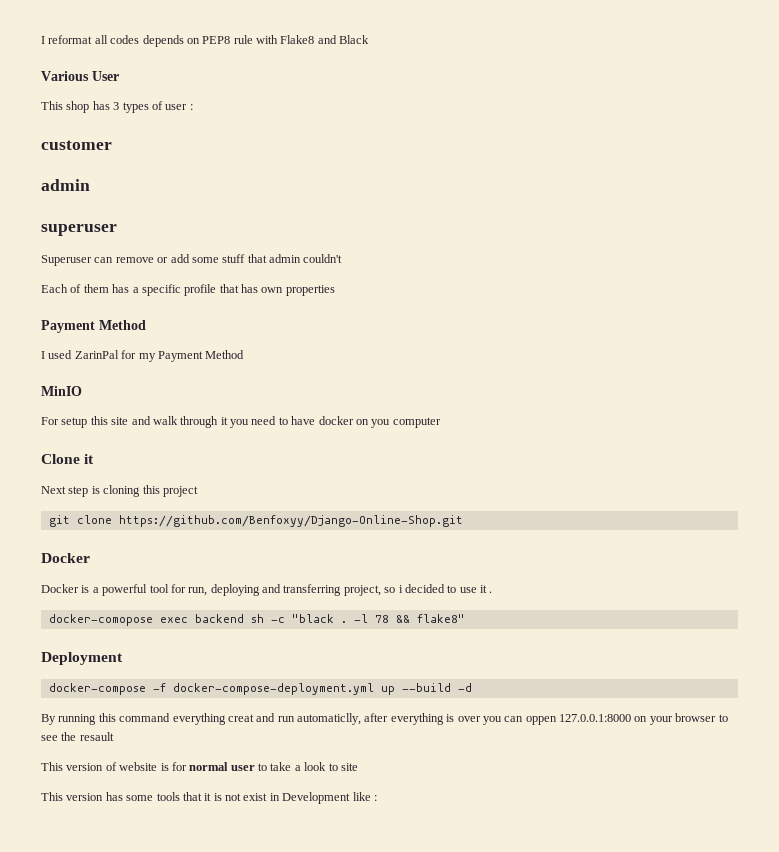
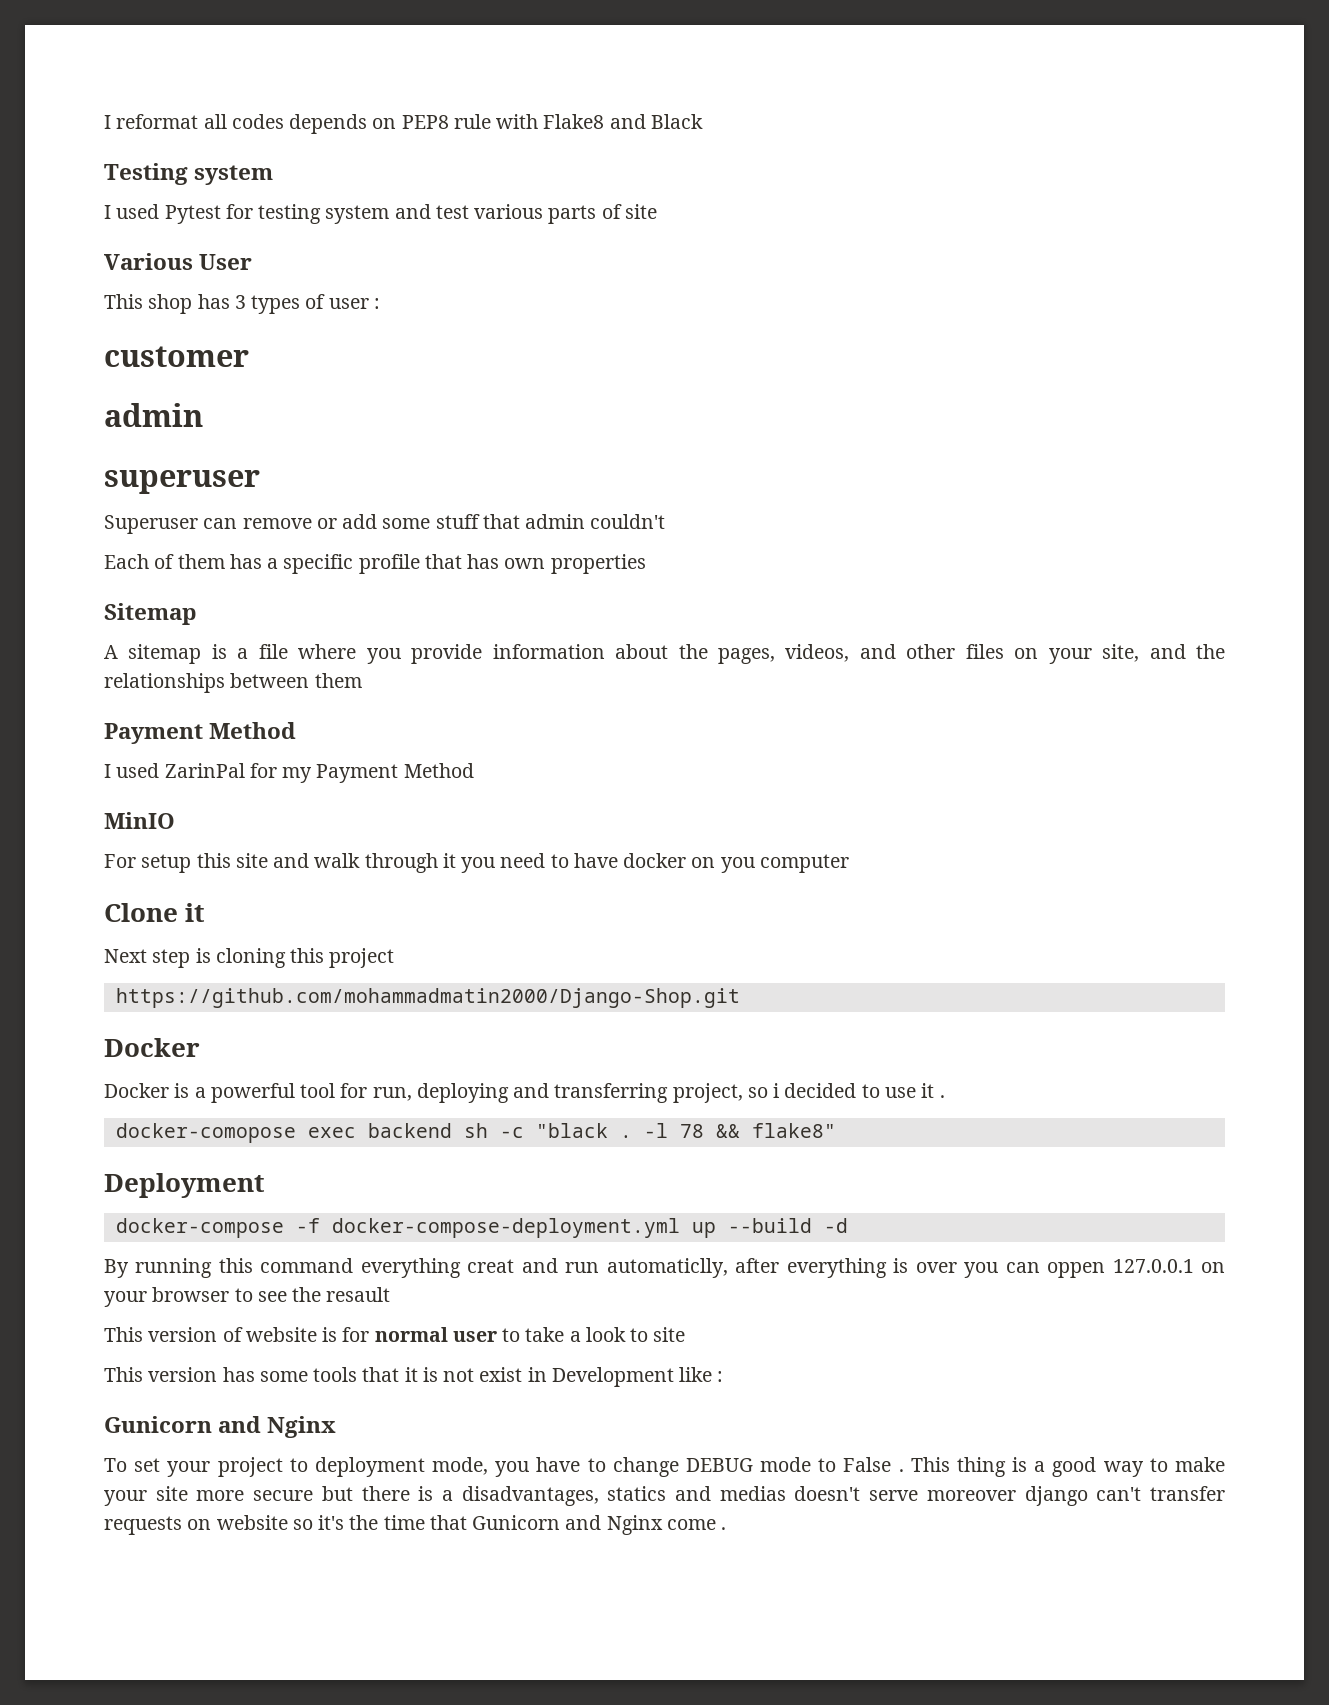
(370, 39) none -> [104,163,274,185] [104,204,657,224] // Testing system // I used Pytest for testing system and test various parts of site
(335, 290) none -> [104,603,197,625] [104,644,1226,664] [104,673,362,693] // Sitemap // A sitemap is a file where you provide information about the pages, videos, and other files on your site, and the relationships between them
[48,515,463,527] git clone https://github.com/Benfoxyy/Django-Online-Shop.git -> [115,988,740,1008] https://github.com/mohammadmatin2000/Django-Shop.git
[559,714,631,722] 127.0.0.1:8000 -> [1112,1259,1194,1273] 127.0.0.1
(377, 798) none -> [104,1416,337,1438] [104,1457,1225,1477] [104,1486,1226,1506] [104,1515,727,1535] // Gunicorn and Nginx // To set your project to deployment mode, you have to change DEBUG mode to False . This thing is a good way to make your site more secure but there is a disadvantages, statics and medias doesn't serve moreover django can't transfer requests on website so it's the time that Gunicorn and Nginx come .

